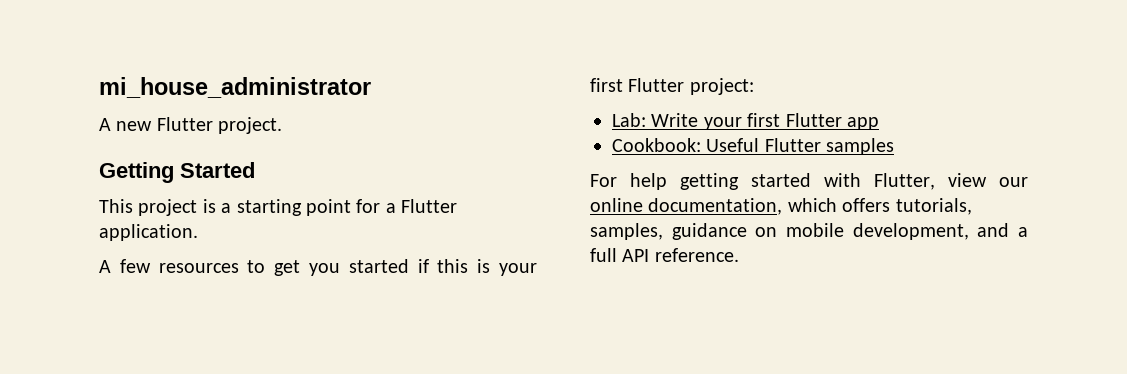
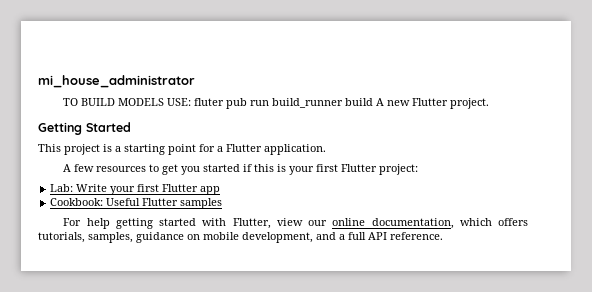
(371, 87) none -> [63,98,374,109] TO BUILD MODELS USE: fluter pub run build_runner build

